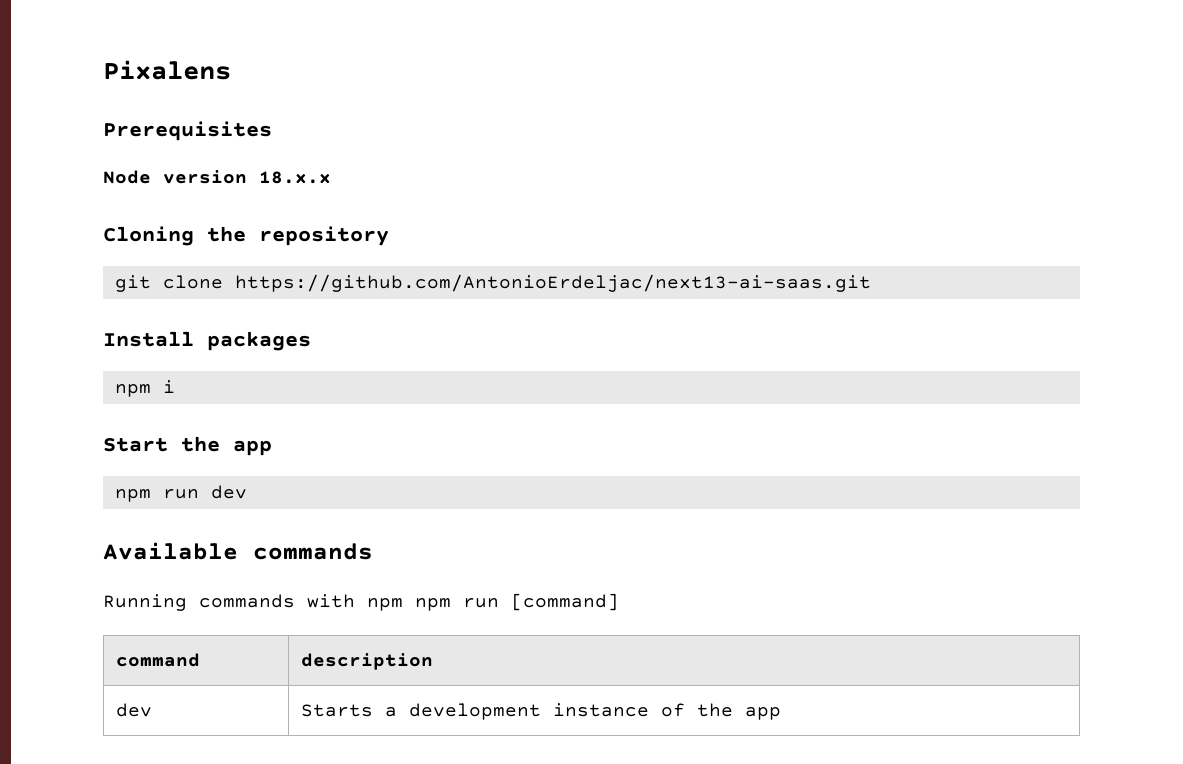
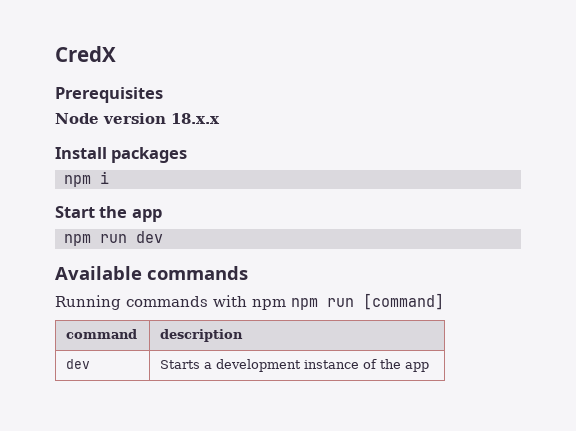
[103,60,231,80] Pixalens -> [55,46,116,62] CredX
[103,226,389,246] [114,274,871,292] // Cloning the repository // git clone https://github.com/AntonioErdeljac/next13-ai-saas.git -> (220, 118) none

